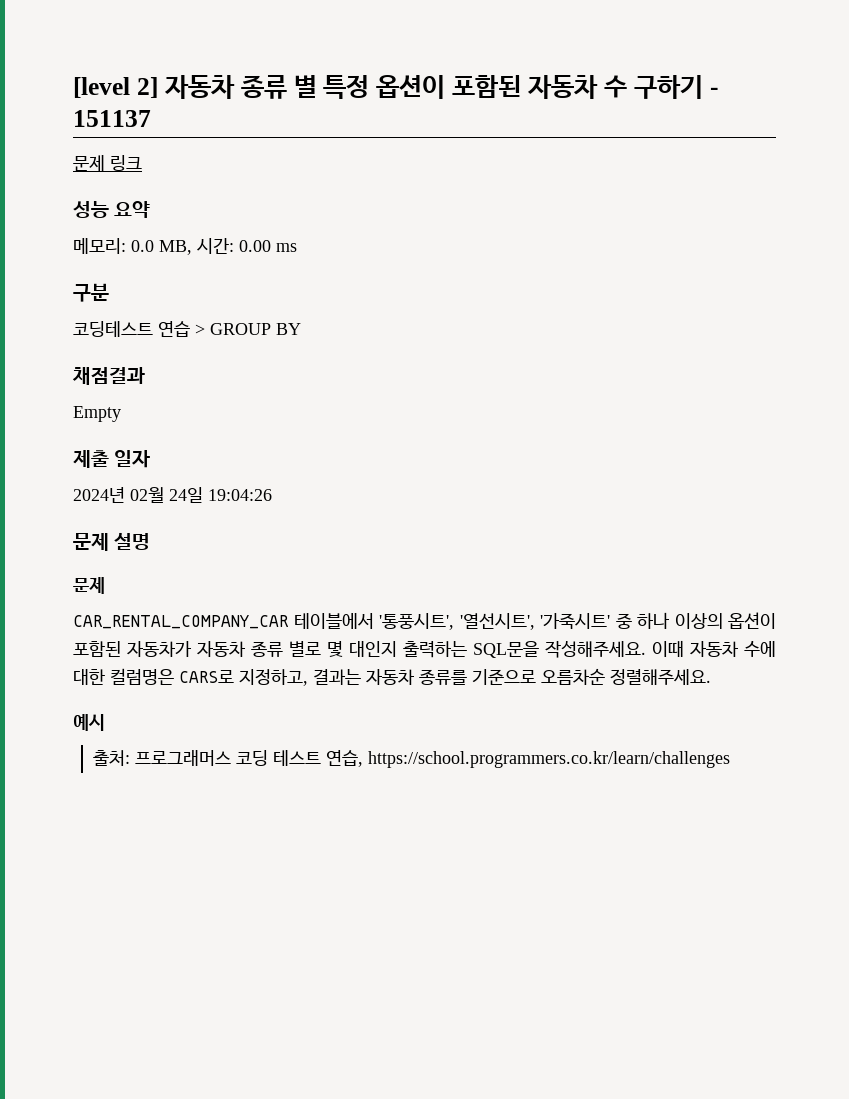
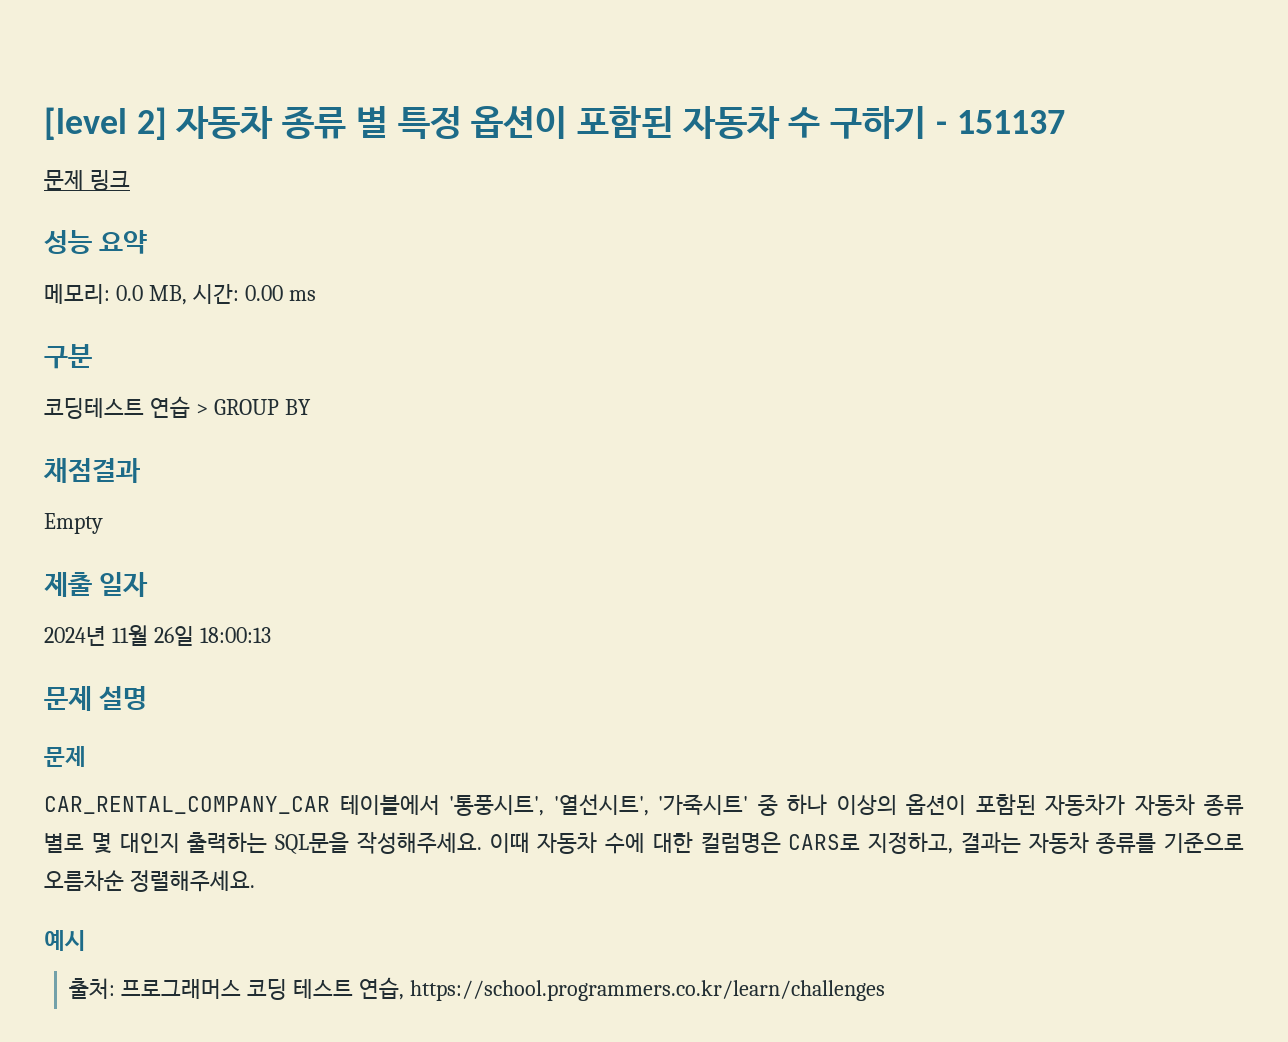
[130,487,272,503] 02월 24일 19:04:26 -> [111,625,271,646] 11월 26일 18:00:13

